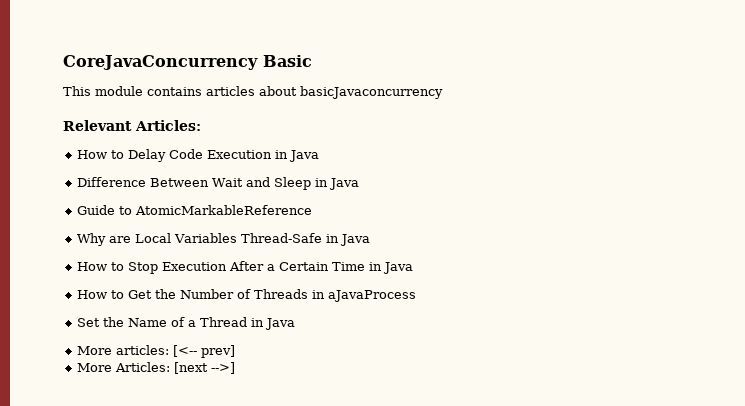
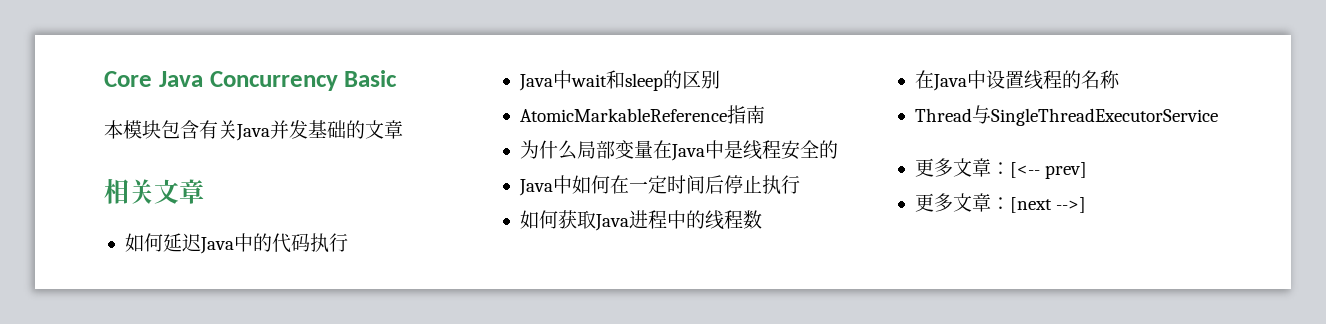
[63,55,312,70] [63,86,443,99] [63,120,201,131] [76,149,319,162] [76,177,359,190] [76,205,312,215] [76,233,370,246] [76,261,413,274] [76,289,416,302] [76,317,295,330] [76,345,169,355] CoreJavaConcurrency Basic // This module contains articles about basicJavaconcurrency // Relevant Articles: // How to Delay Code Execution in Java // Difference Between Wait and Sleep in Java // Guide to AtomicMarkableReference // Why are Local Variables Thread-Safe in Java // How to Stop Execution After a Certain Time in Java // How to Get the Number of Threads in aJavaProcess // Set the Name of a Thread in Java // More articles: -> [104,70,398,91] [104,120,403,141] [104,178,204,204] [124,233,348,254] [518,70,720,91] [519,105,765,124] [519,140,838,161] [518,175,800,196] [519,210,762,231] [914,70,1120,91] [914,105,1218,126] [914,158,1010,177] Core Java Concurrency Basic // 本模块包含有关Java并发基础的文章 // 相关文章 // 如何延迟Java中的代码执行 // Java中wait和sleep的区别 // AtomicMarkableReference指南 // 为什么局部变量在Java中是线程安全的 // Java中如何在一定时间后停止执行 // 如何获取Java进程中的线程数 // 在Java中设置线程的名称 // Thread与SingleThreadExecutorService // 更多文章：
[76,362,170,372] More Articles: -> [914,193,1010,212] 更多文章：

